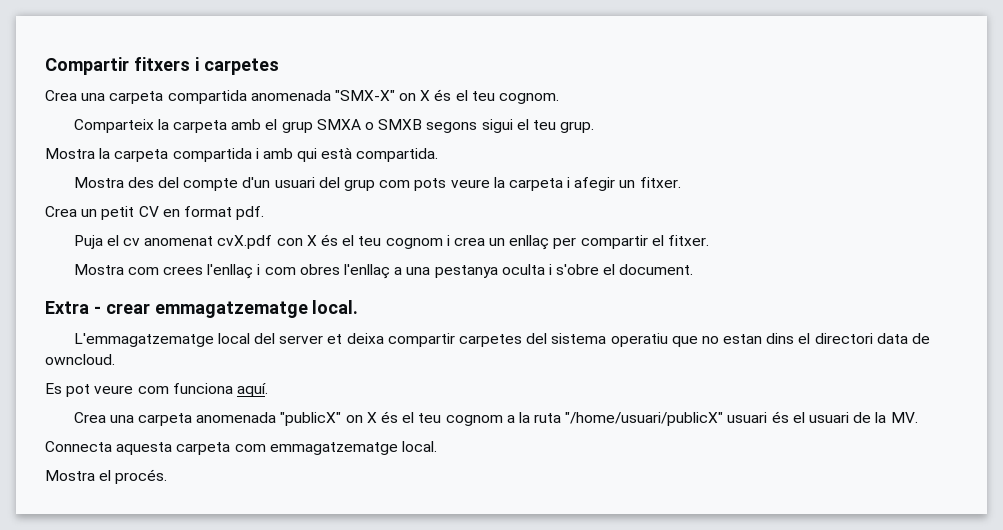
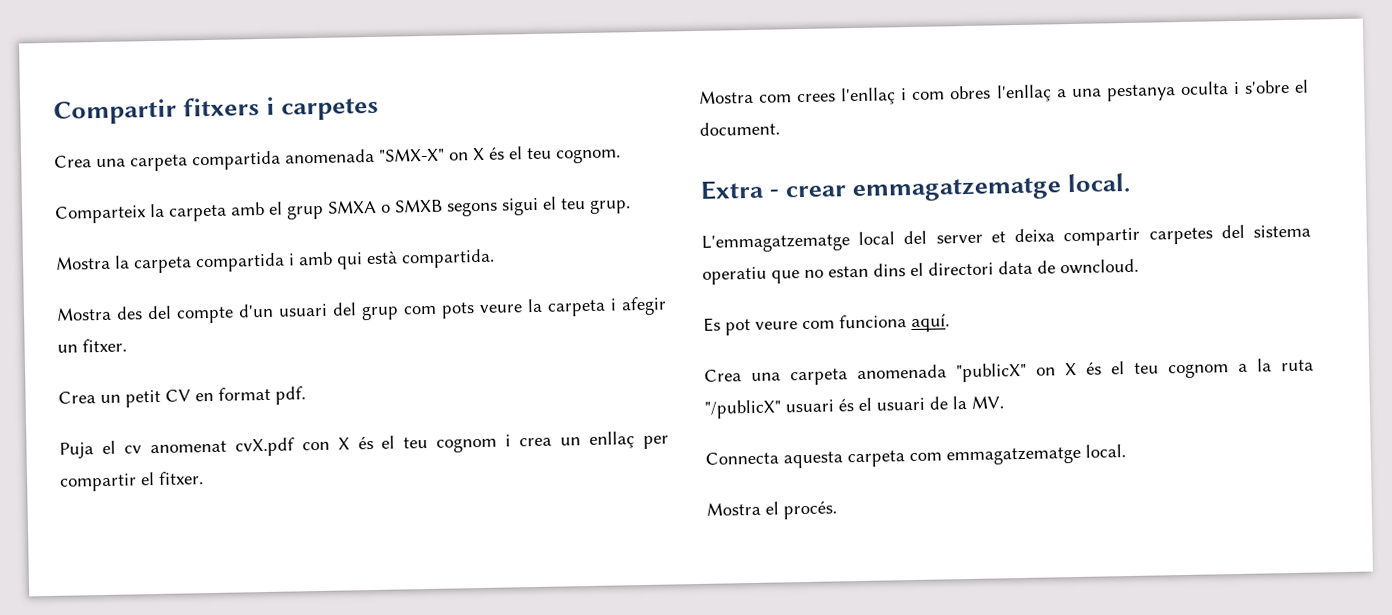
[565,412,724,426] "/home/usuari/publicX" -> [704,399,782,419] "/publicX"

